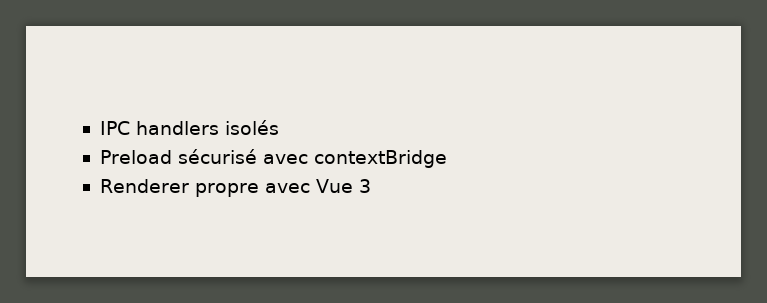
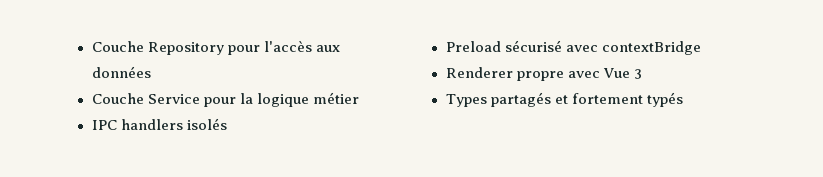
(99, 128) none -> [91,40,340,55] [91,66,151,78] [91,92,359,107] Couche Repository pour l'accès aux données // Couche Service pour la logique métier //
(371, 186) none -> [445,92,683,107] // Types partagés et fortement typés

